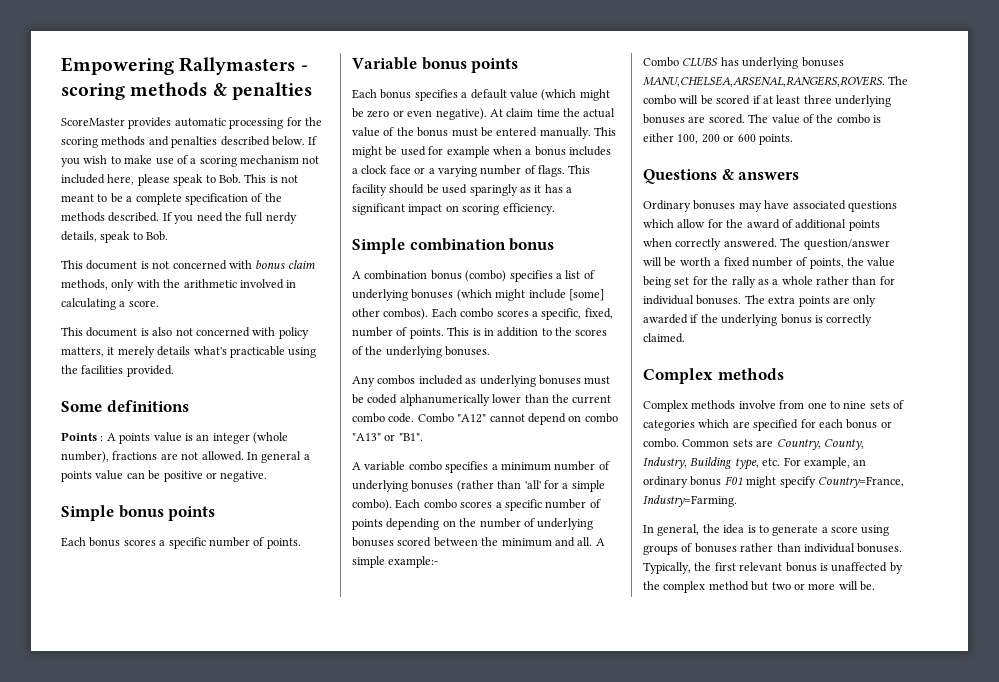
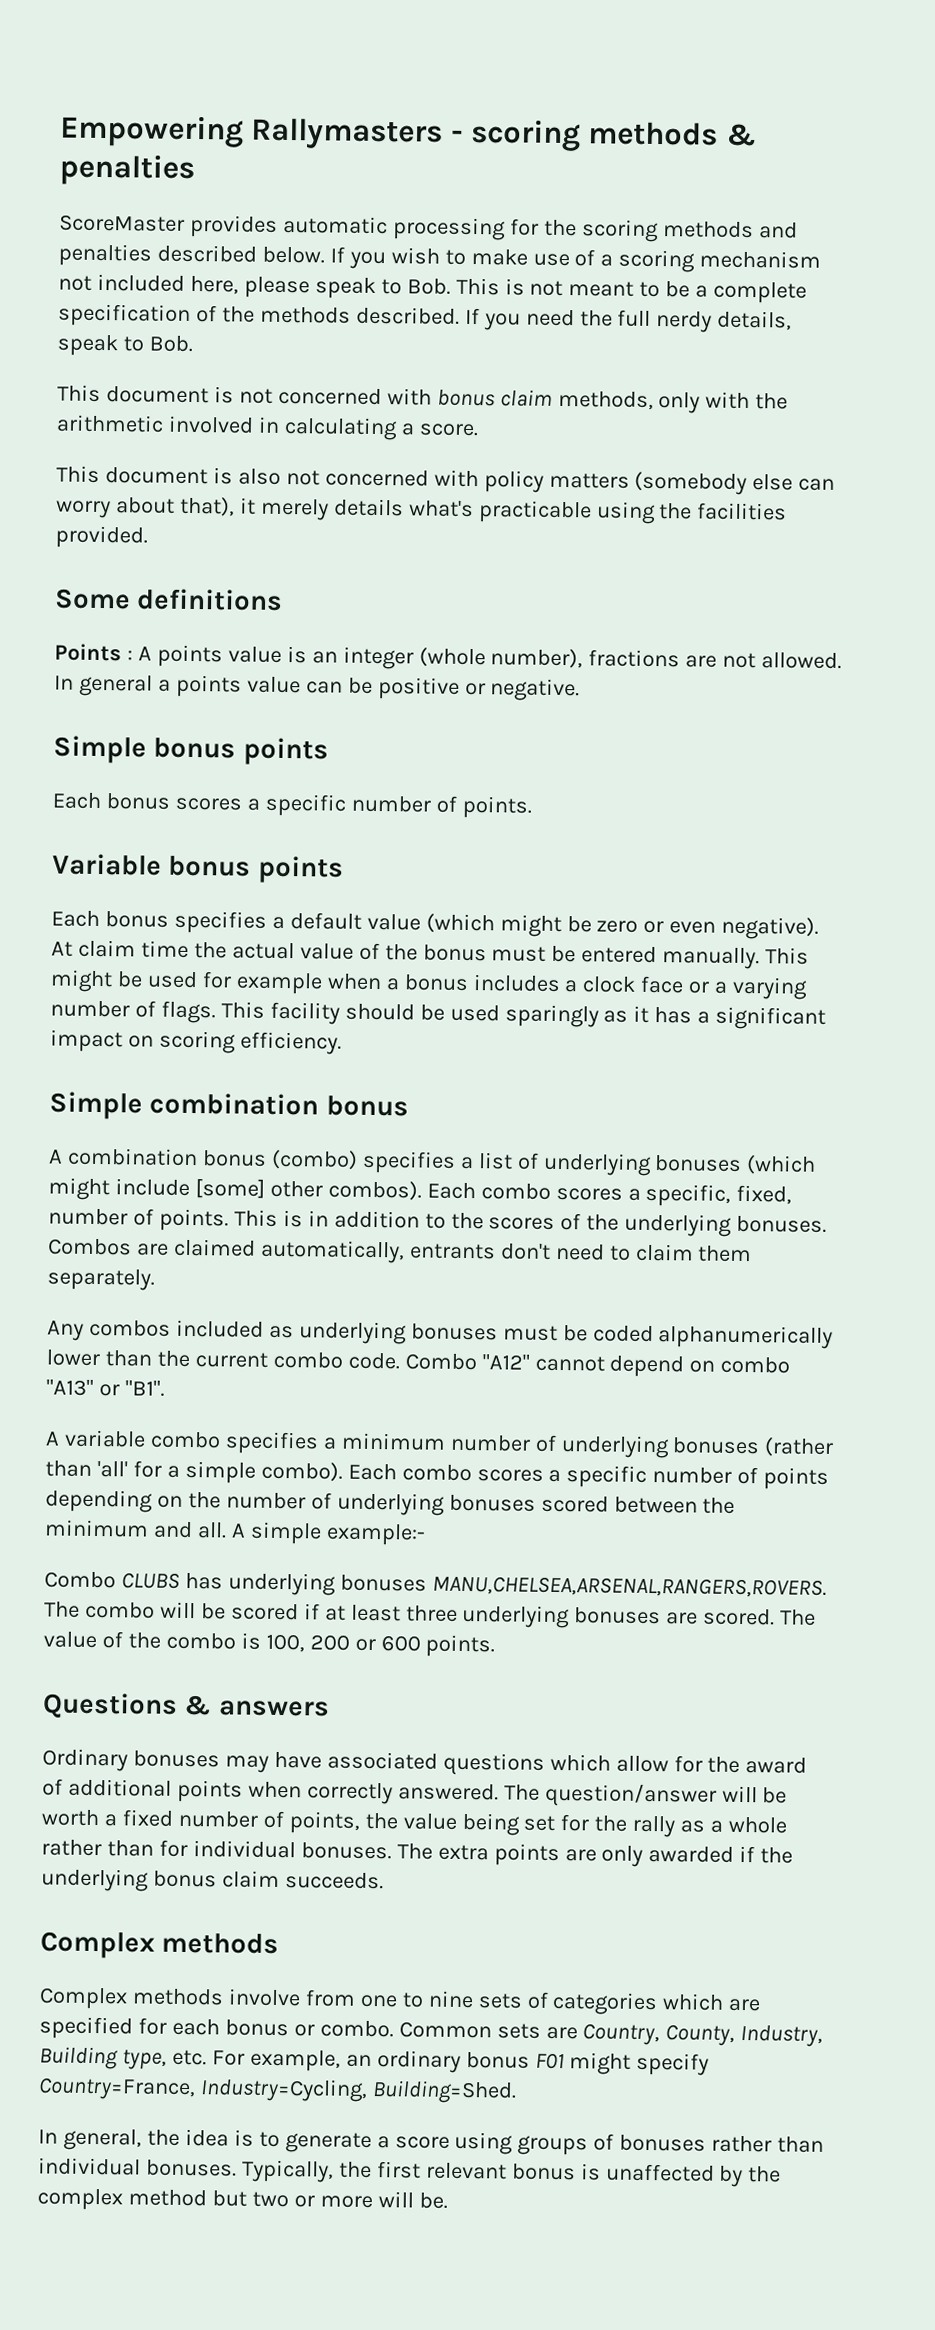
[61,347,104,357] matters, -> [548,471,836,495] [55,496,235,519] matters (somebody else can worry about that),
(491, 351) none -> [48,1238,753,1264] [47,1268,155,1291] Combos are claimed automatically, entrants don't need to claim them separately.
[643,133,674,142] either -> (261, 1641) none
[814,314,873,326] [643,333,685,343] is correctly claimed. -> [221,1870,384,1890] claim succeeds.
[643,495,737,507] Industry=Farming. -> [199,2078,517,2104] Industry=Cycling, Building=Shed.

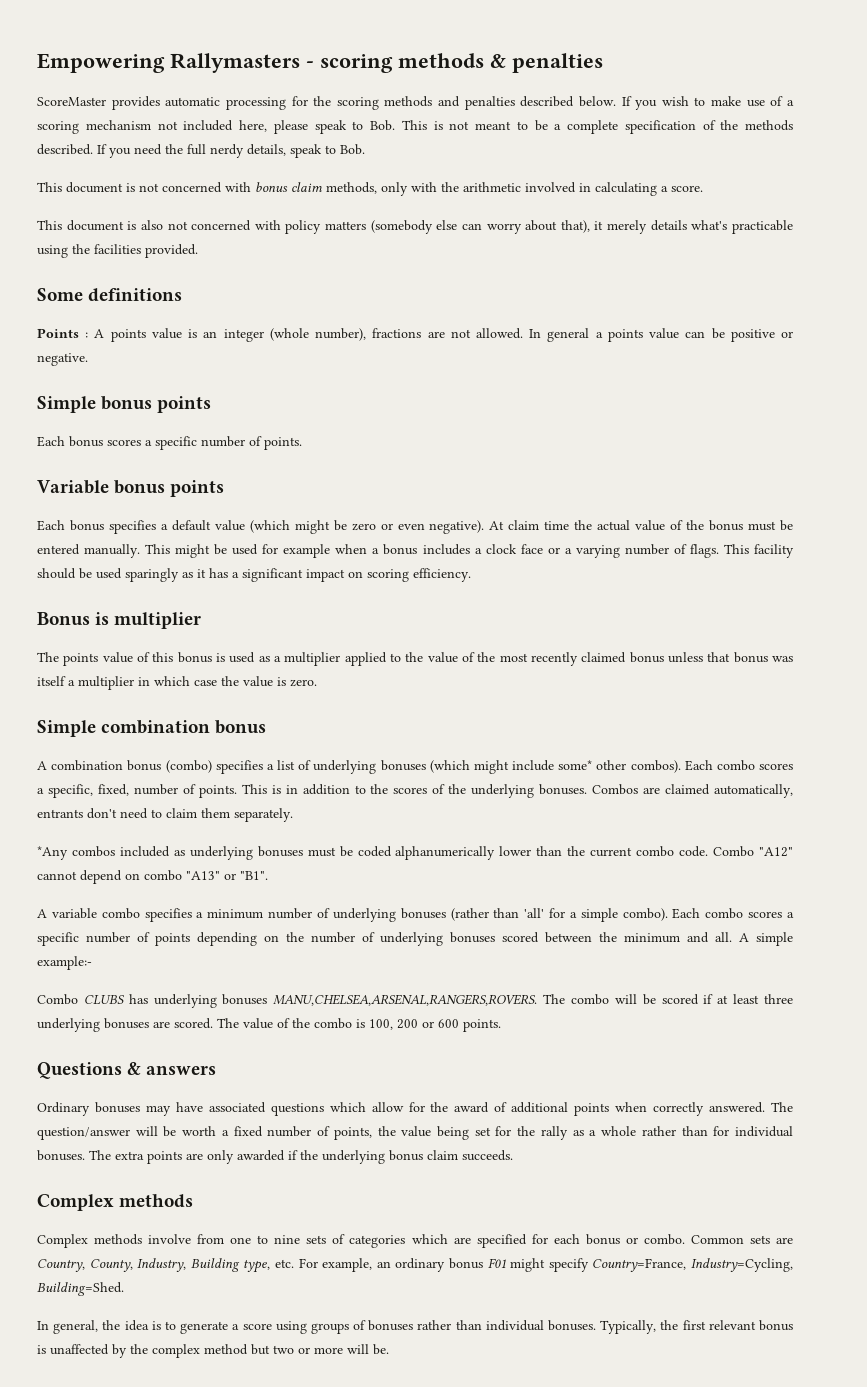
(342, 1043) none -> [37,612,202,629] [37,652,794,666] [37,676,317,690] // Bonus is multiplier // The points value of this bonus is used as a multiplier applied to the value of the most recently claimed bonus unless that bonus was itself a multiplier in which case the value is zero.
[194,1178,265,1199] [some] -> [558,760,593,770] some*
[47,1320,84,1341] Any -> [37,846,68,860] *Any

